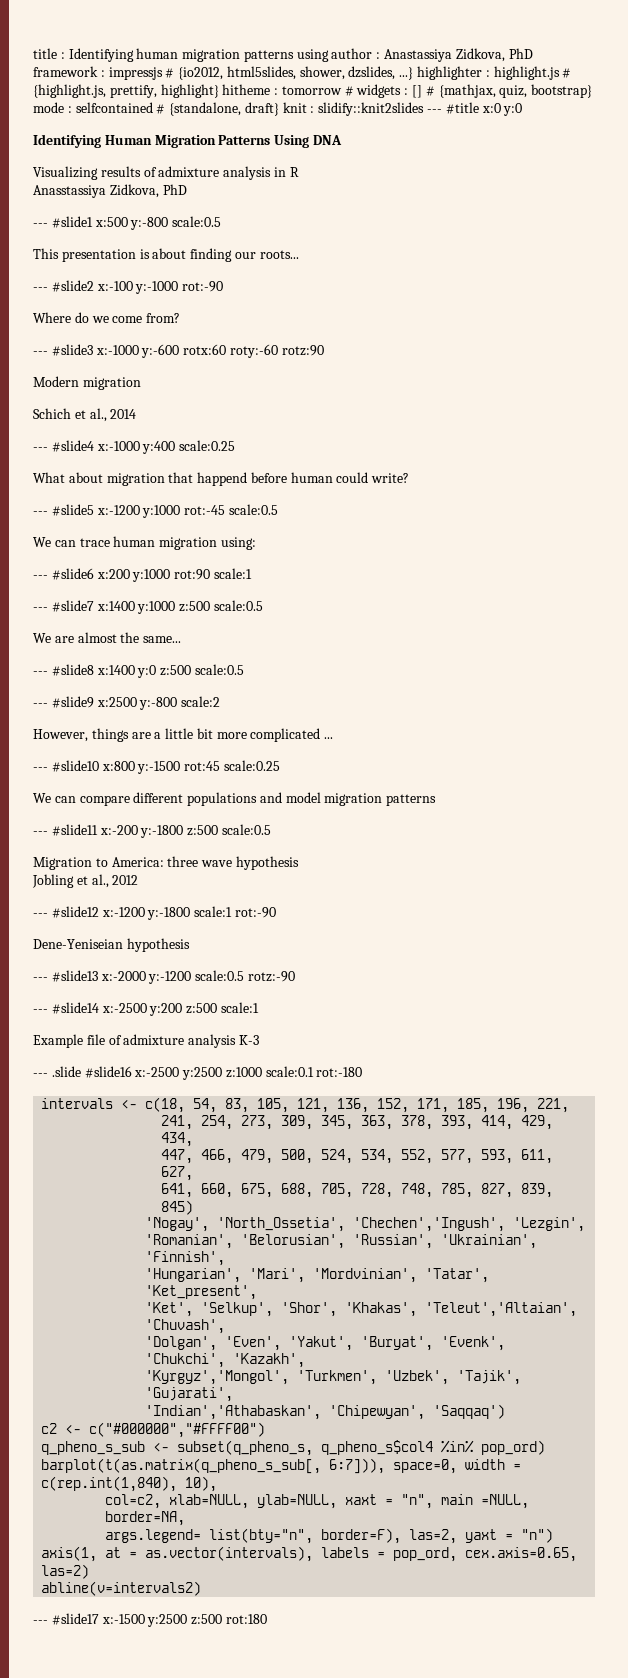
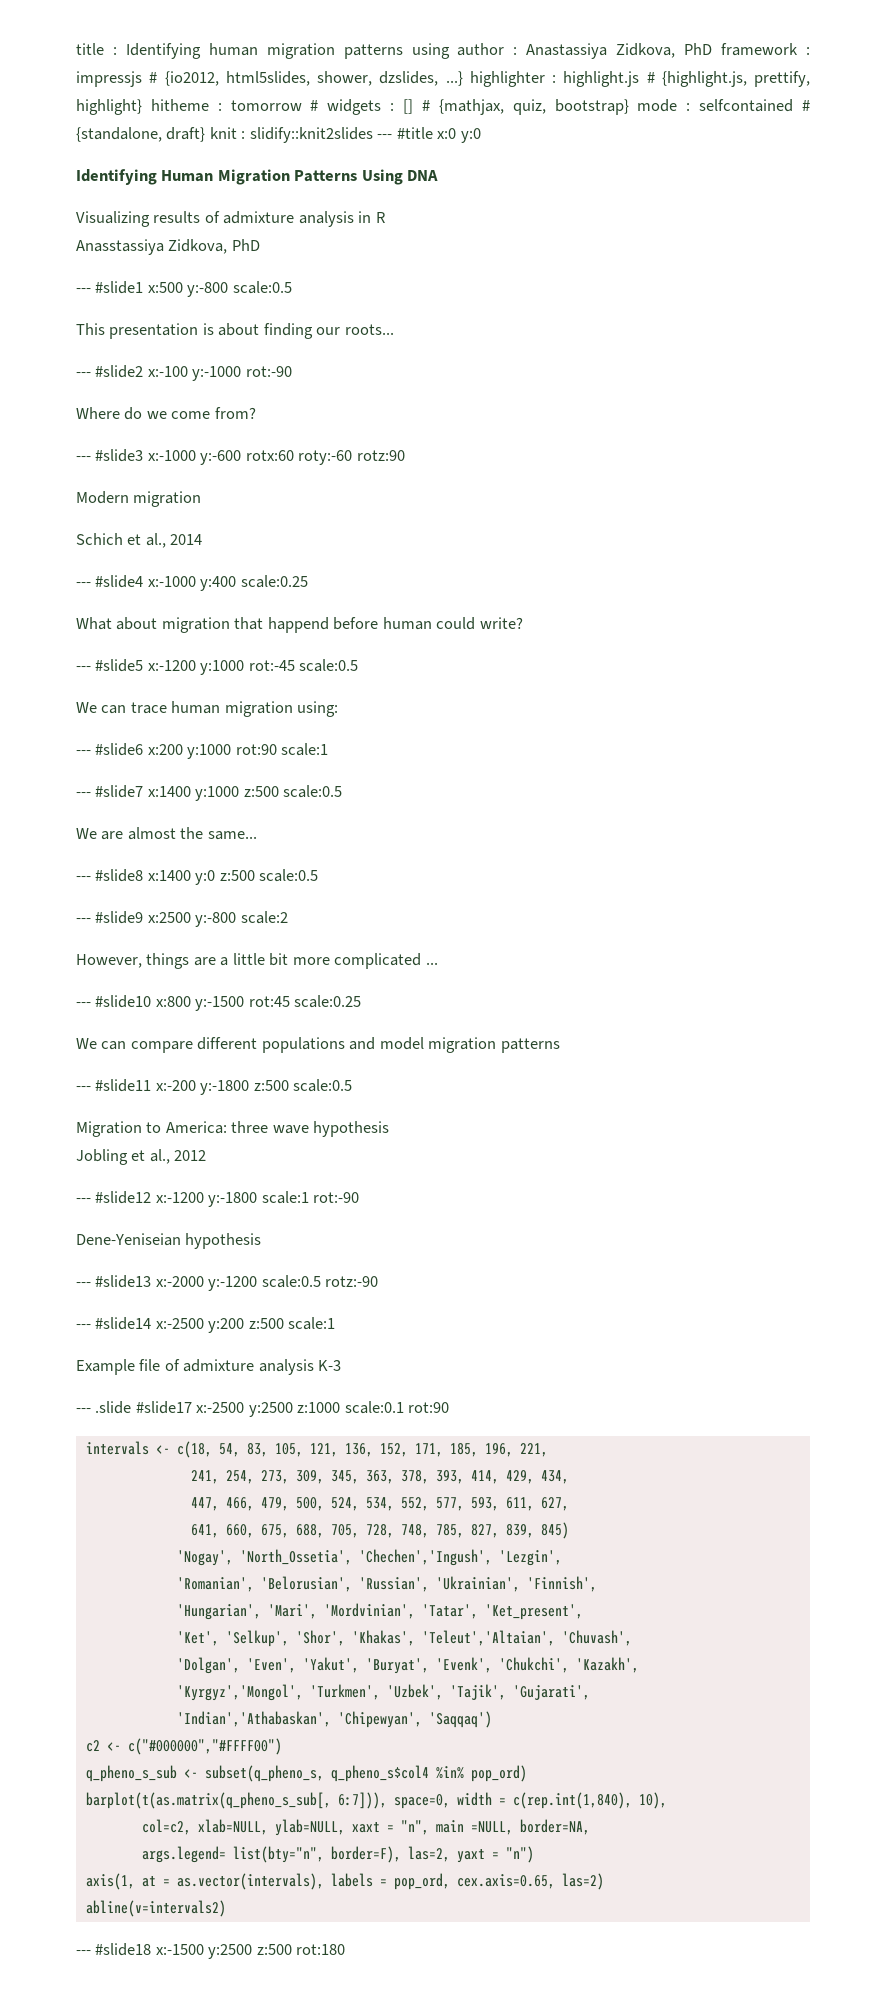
[84,1066,132,1078] #slide16 -> [135,1401,192,1414] #slide17
[316,1067,363,1077] rot:-180 -> [408,1402,450,1413] rot:90
[51,1613,99,1625] #slide17 -> [95,1943,152,1956] #slide18

